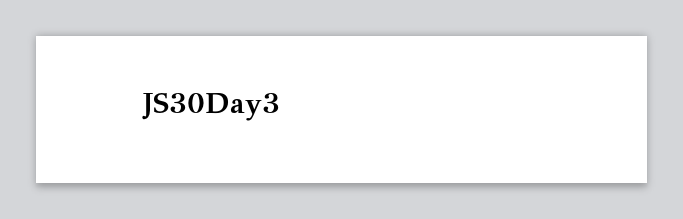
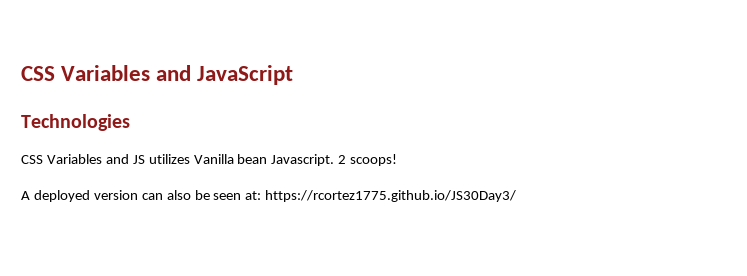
[142,92,280,121] JS30Day3 -> [21,65,294,85] [21,114,130,131] [21,154,398,166] [21,190,517,202] CSS Variables and JavaScript // Technologies // CSS Variables and JS utilizes Vanilla bean Javascript. 2 scoops! // A deployed version can also be seen at: https://rcortez1775.github.io/JS30Day3/

